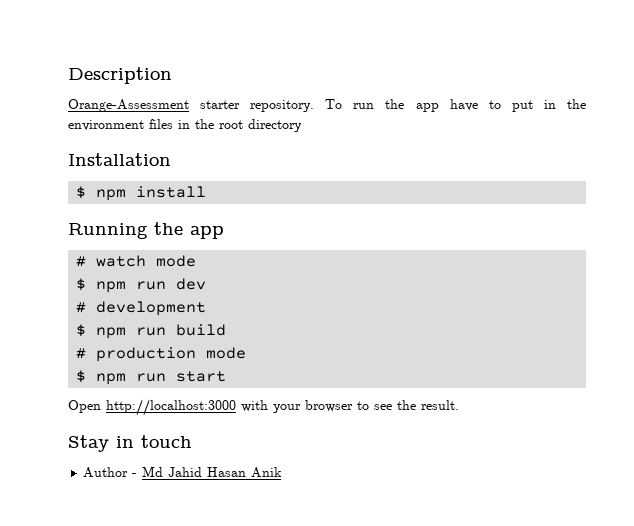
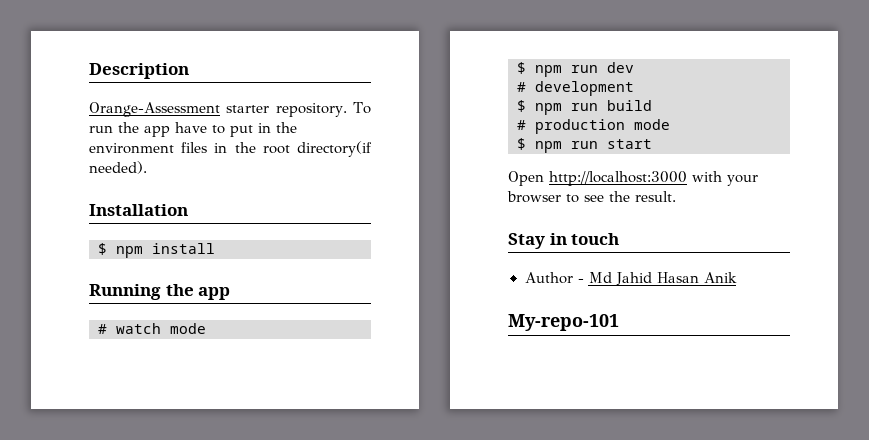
[248,119,302,132] directory -> [297,141,372,157] [89,161,147,174] directory(if needed).
(283, 472) none -> [508,314,619,331] // My-repo-101

